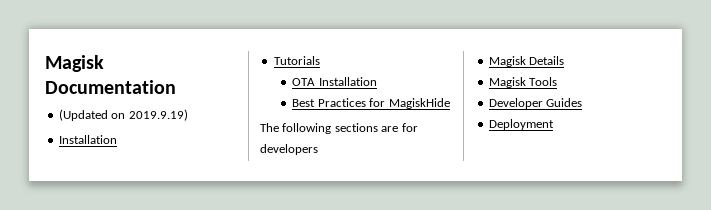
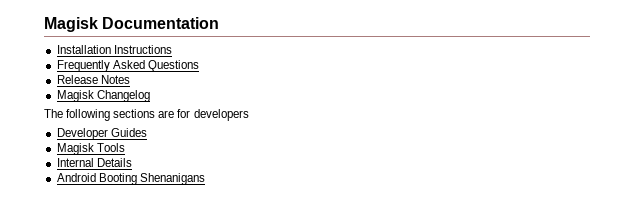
[58,109,188,121] [58,135,117,144] [273,56,320,65] [292,77,377,86] [292,98,450,109] (Updated on 2019.9.19) // Installation // Tutorials // OTA Installation // Best Practices for MagiskHide -> [56,45,172,54] [56,60,199,72] [56,75,130,84] [56,90,150,102] Installation Instructions // Frequently Asked Questions // Release Notes // Magisk Changelog
[488,56,565,67] Magisk Details -> [56,128,147,140] Developer Guides
[488,98,583,109] [488,119,554,130] Developer Guides // Deployment -> [56,158,132,167] [56,173,205,185] Internal Details // Android Booting Shenanigans

